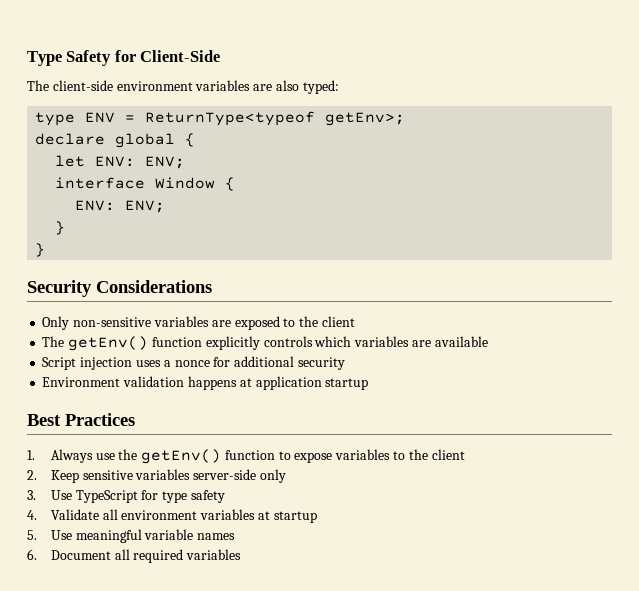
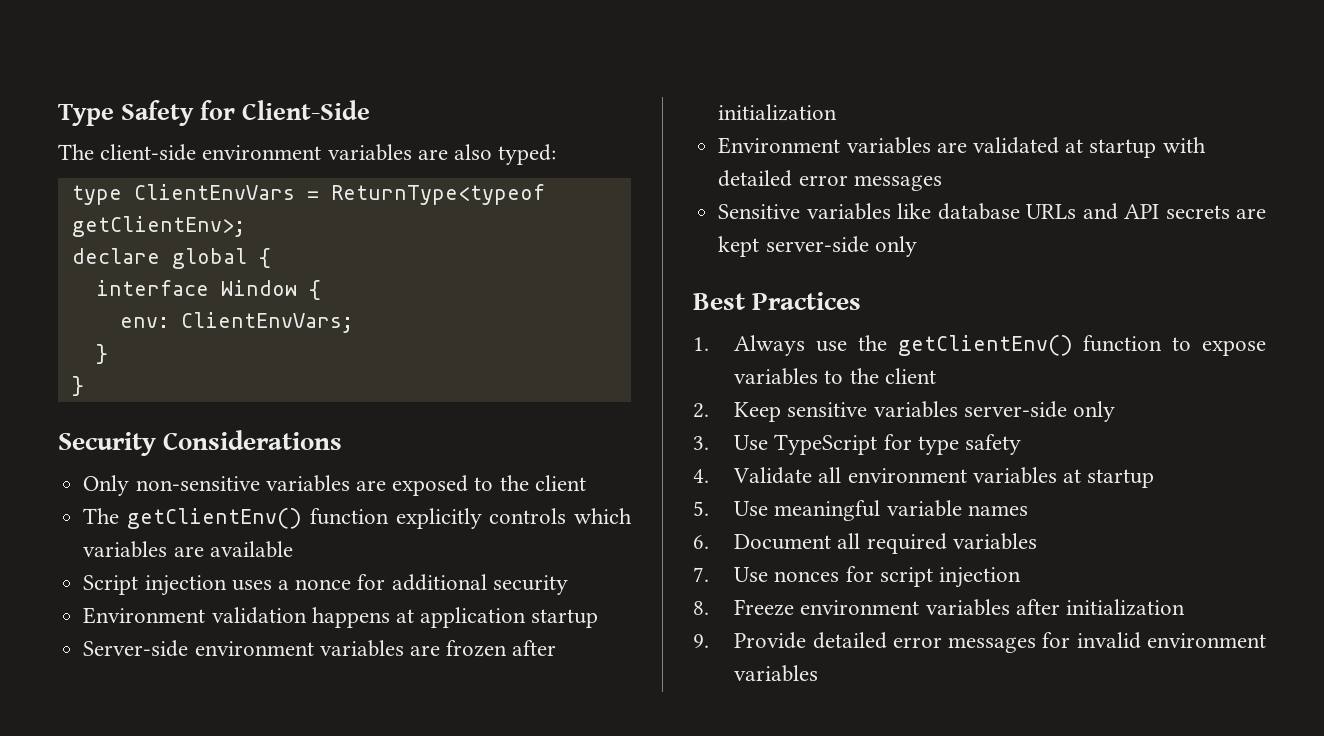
[85,112,116,123] ENV -> [133,184,295,200] ClientEnvVars
[325,112,406,126] getEnv>; -> [71,216,245,237] getClientEnv>;
[55,155,186,169] // let ENV: ENV; -> (271, 258) none
[75,200,166,213] ENV: ENV; -> [119,312,353,333] env: ClientEnvVars;
[68,336,149,351] getEnv() -> [127,508,303,529] getClientEnv()
(369, 384) none -> [83,640,557,657] [718,104,838,121] [718,137,1206,158] [718,170,942,191] [718,203,1266,220] [718,236,917,257] // Server-side environment variables are frozen after initialization // Environment variables are validated at startup with detailed error messages // Sensitive variables like database URLs and API secrets are kept server-side only
[141,449,222,464] getEnv() -> [897,335,1073,356] getClientEnv()
(242, 554) none -> [693,566,1022,588] [693,599,1186,616] [693,632,1266,653] [734,665,819,682] // 7. Use nonces for script injection // 8. Freeze environment variables after initialization // 9. Provide detailed error messages for invalid environment variables

